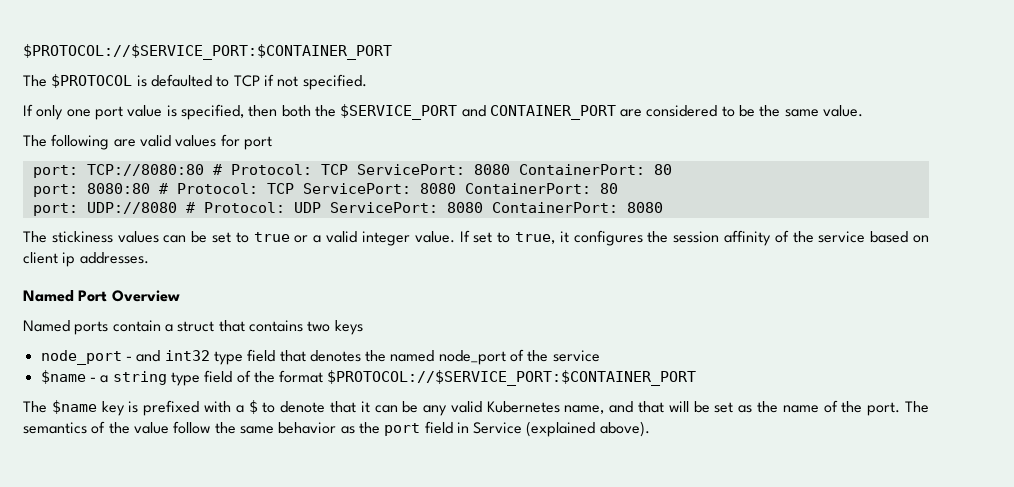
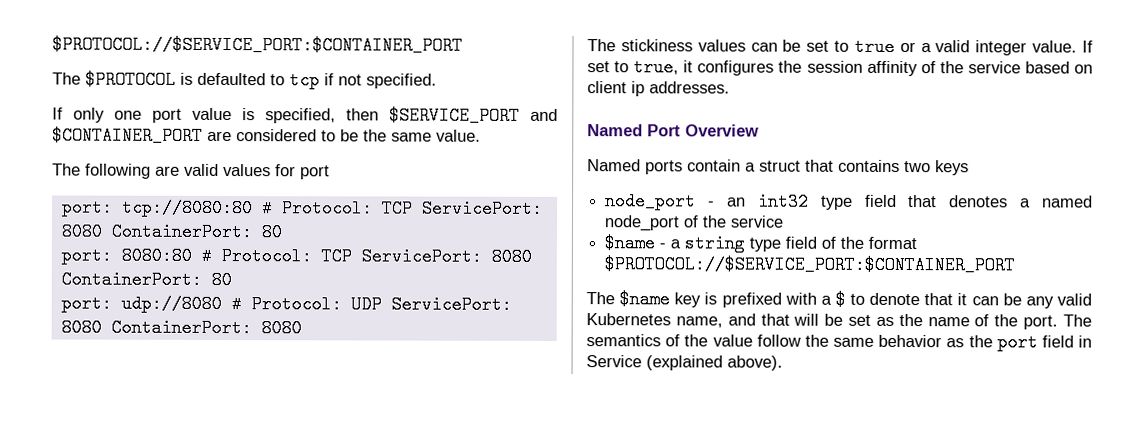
[233,75,260,87] TCP -> [289,71,320,90] tcp
[281,105,336,117] both the -> (379, 114) none
[489,105,616,120] CONTAINER_PORT -> [52,126,203,145] $CONTAINER_PORT
[86,164,204,176] TCP://8080:80 -> [120,198,253,218] tcp://8080:80
[86,202,177,214] UDP://8080 -> [120,294,222,313] udp://8080
[136,350,161,362] and -> [726,197,746,207] an
[365,350,387,362] the -> [1020,198,1032,208] a

